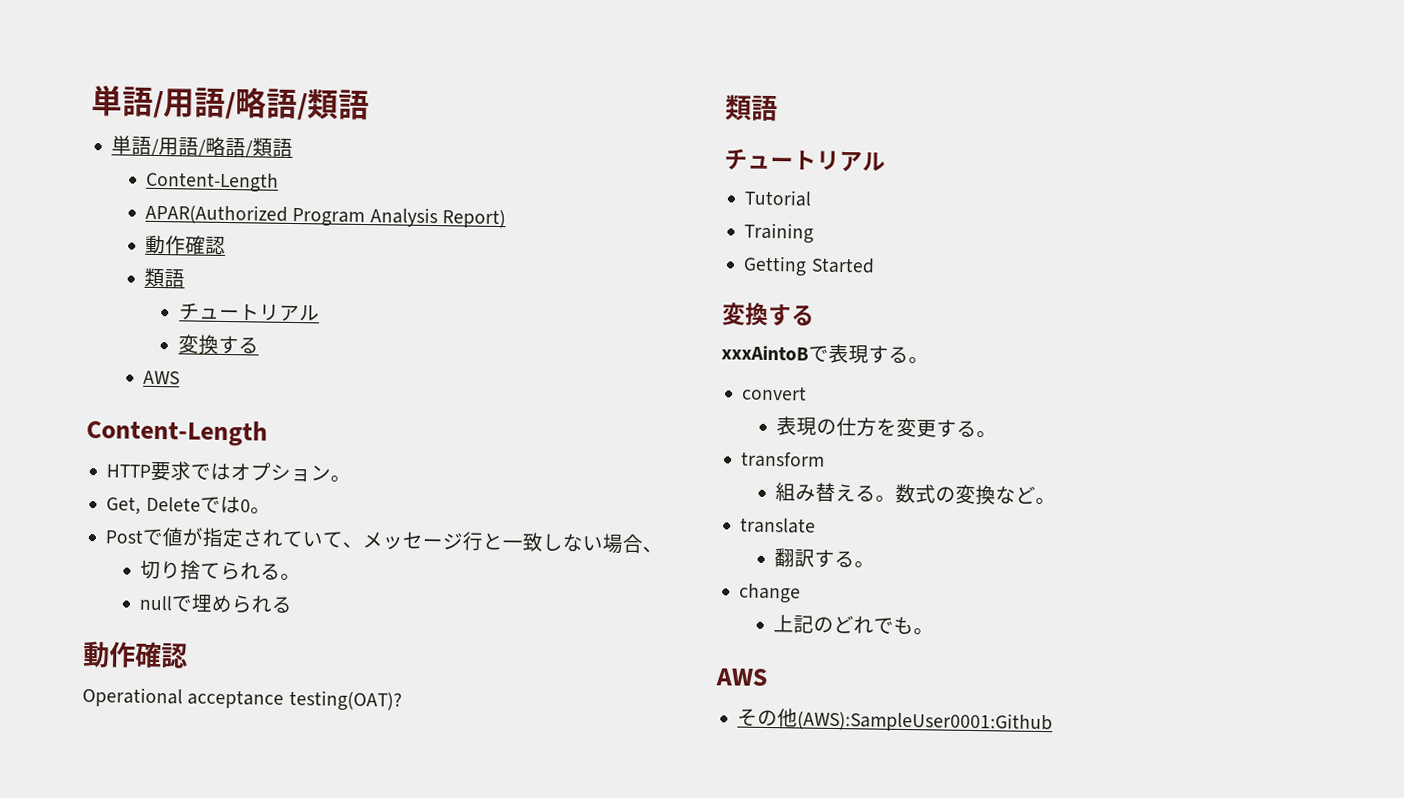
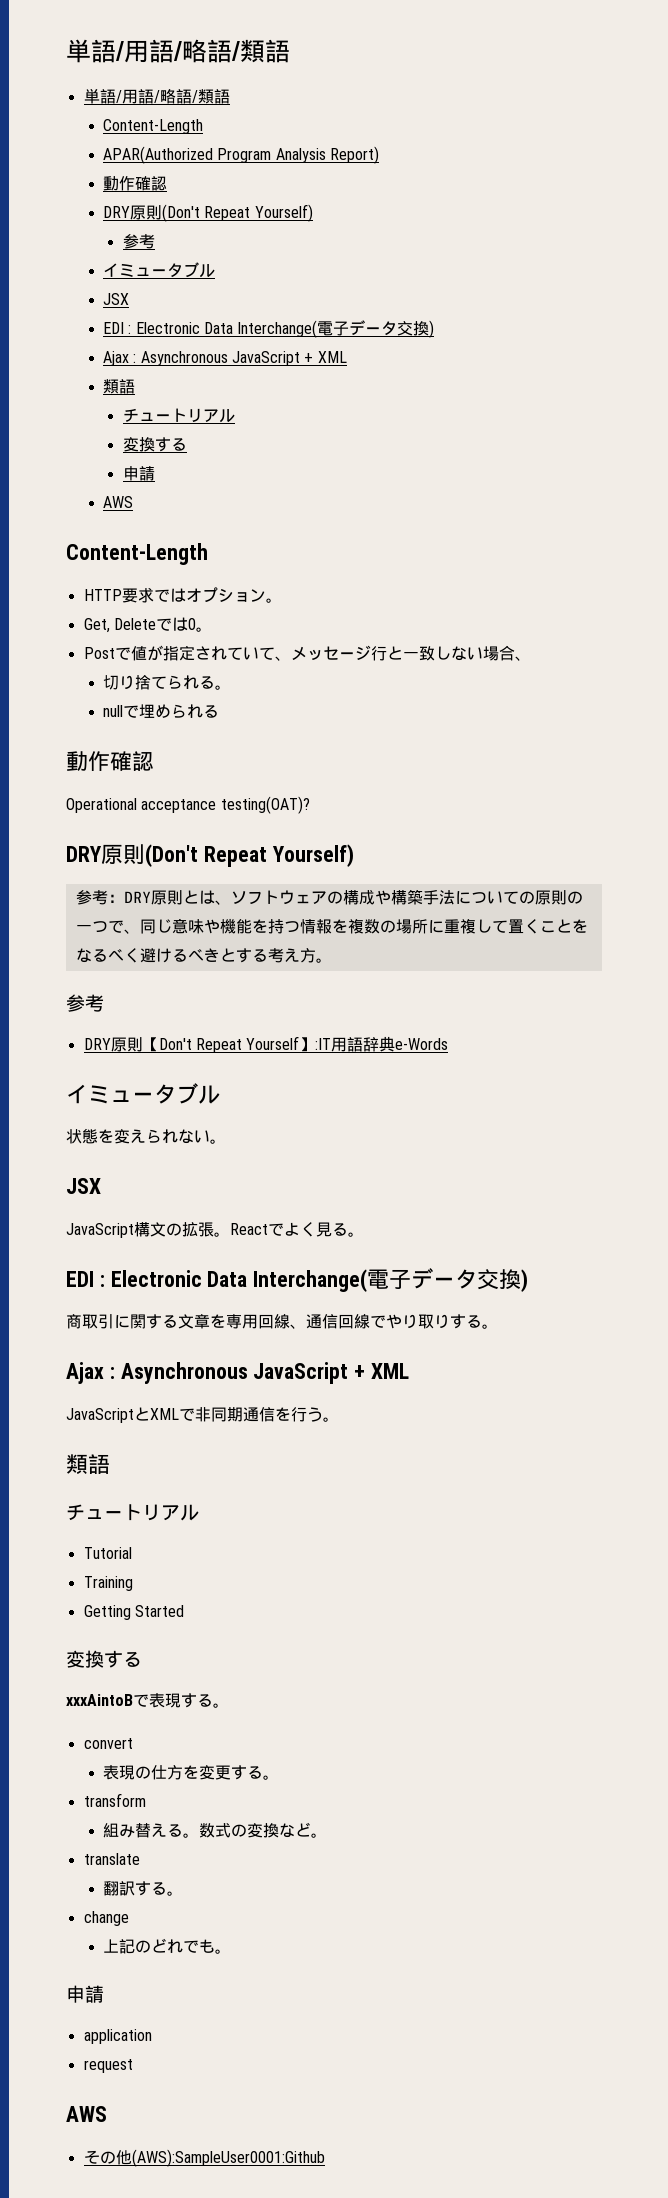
(227, 246) none -> [103,204,313,222] [122,234,155,249] [103,262,216,278] [103,293,130,305] [103,320,435,338] [103,351,347,366] // DRY原則(Don't Repeat Yourself) // 参考 // イミュータブル // JSX // EDI : Electronic Data Interchange(電子データ交換) // Ajax : Asynchronous JavaScript + XML
(259, 345) none -> [122,466,155,481] // 申請
(402, 700) none -> [66,844,354,867] [75,889,583,905] [75,918,588,934] [75,948,332,963] [66,994,104,1012] [83,1036,449,1053] [66,1083,220,1104] [66,1128,226,1144] [66,1178,101,1194] [66,1222,364,1238] [66,1268,529,1292] [66,1314,498,1329] [66,1362,410,1384] [66,1407,339,1423] // DRY原則(Don't Repeat Yourself) // 参考：DRY原則とは、ソフトウェアの構成や構築手法についての原則の一つで、同じ意味や機能を持つ情報を複数の場所に重複して置くことをなるべく避けるべきとする考え方。 // 参考 // DRY原則【Don't Repeat Yourself】:IT用語辞典e-Words // イミュータブル // 状態を変えられない。 // JSX // JavaScript構文の拡張。Reactでよく見る。 // EDI : Electronic Data Interchange(電子データ交換) // 商取引に関する文章を専用回線、通信回線でやり取りする。 // Ajax : Asynchronous JavaScript + XML // JavaScriptとXMLで非同期通信を行う。
(935, 631) none -> [66,1985,104,2003] [83,2029,152,2044] [83,2059,133,2073] // 申請 // application // request

